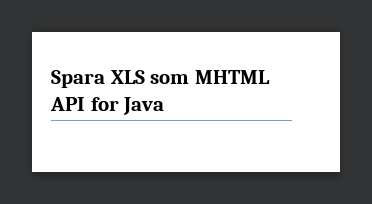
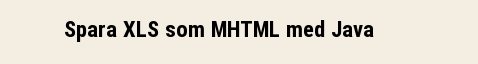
[50,97,119,111] API for -> [286,20,326,37] med

